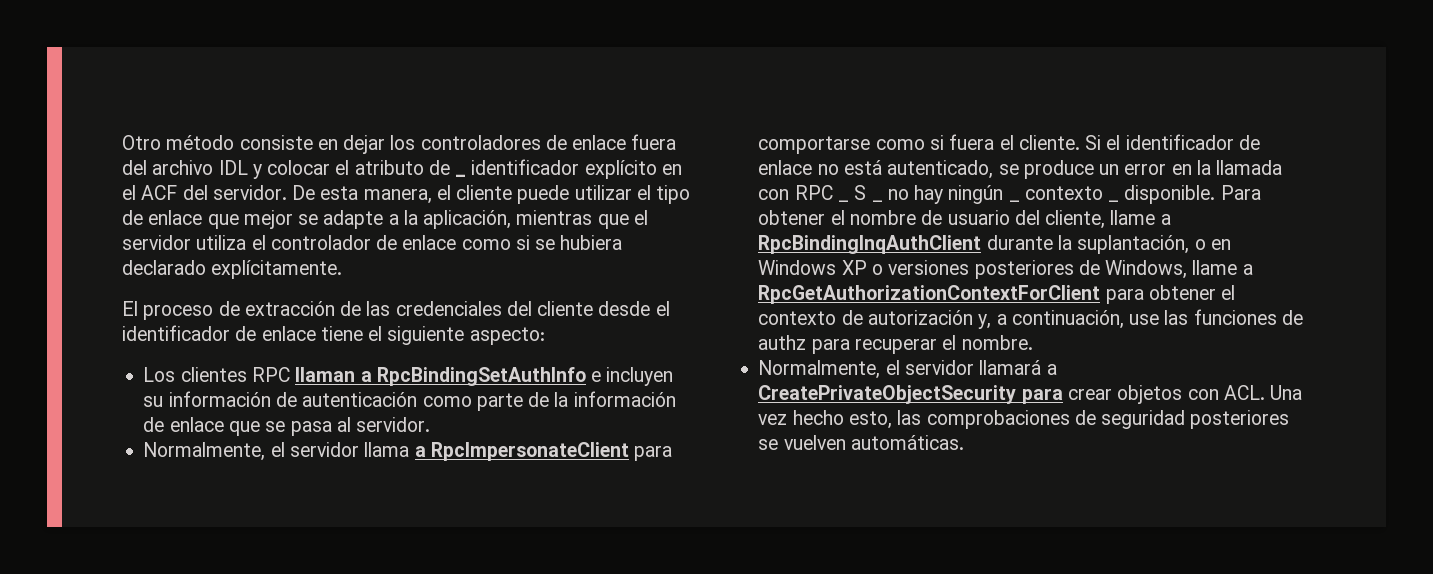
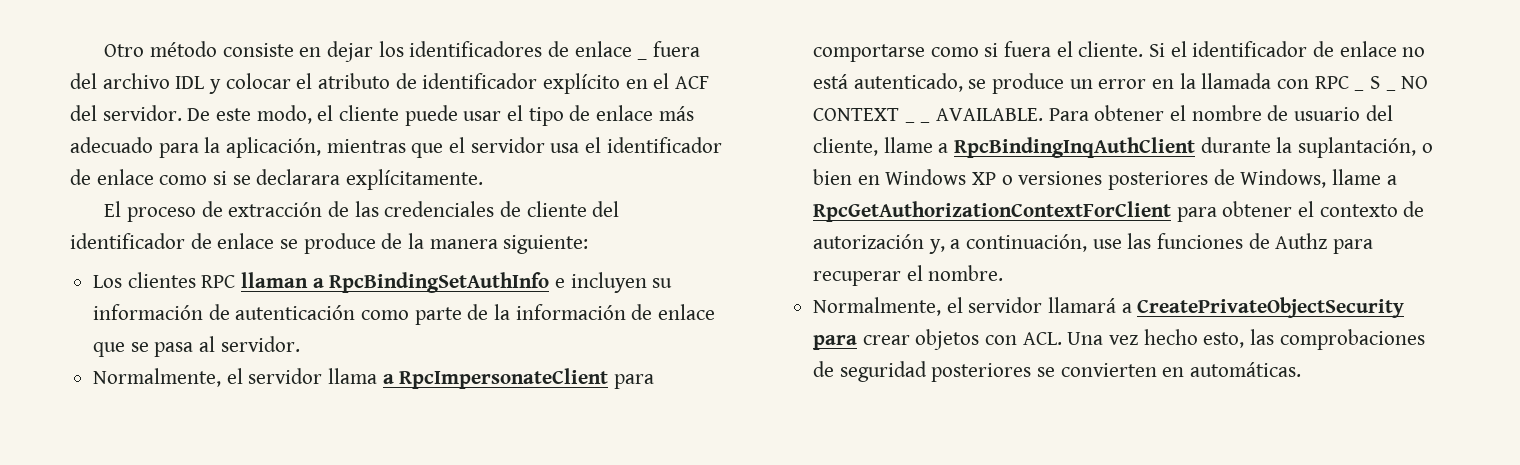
[420,135,627,150] controladores de enlace -> [409,41,632,57] [637,57,648,60] identificadores de enlace _
[455,174,467,177] _ -> (417, 81) none
[320,186,432,204] esta manera, -> [216,105,312,124] este modo,
[574,185,632,200] utilizar -> [463,111,502,121] usar
[207,210,399,229] que mejor se adapte a -> [658,106,694,121] [70,137,199,158] más adecuado para
[196,235,371,250] utiliza el controlador -> [550,137,722,153] usa el identificador
[560,235,623,250] [122,260,206,275] hubiera declarado -> [256,169,341,185] declarara
[506,301,670,316] [122,325,545,345] del cliente desde el identificador de enlace tiene el siguiente aspecto: -> [500,201,620,217] [70,233,589,254] de cliente del identificador de enlace se produce de la manera siguiente:
[887,185,1020,204] [1024,186,1103,200] [1108,185,1216,204] no hay ningún _ contexto _ disponible. -> [1401,76,1429,89] [813,108,900,121] [904,121,931,123] [936,108,1044,121] NO CONTEXT _ _ AVAILABLE.
(1206, 244) none -> [813,169,853,185] bien
[758,335,807,350] authz -> [1275,233,1328,249] Authz
[783,435,846,450] vuelven -> [1060,363,1185,377] convierten en

